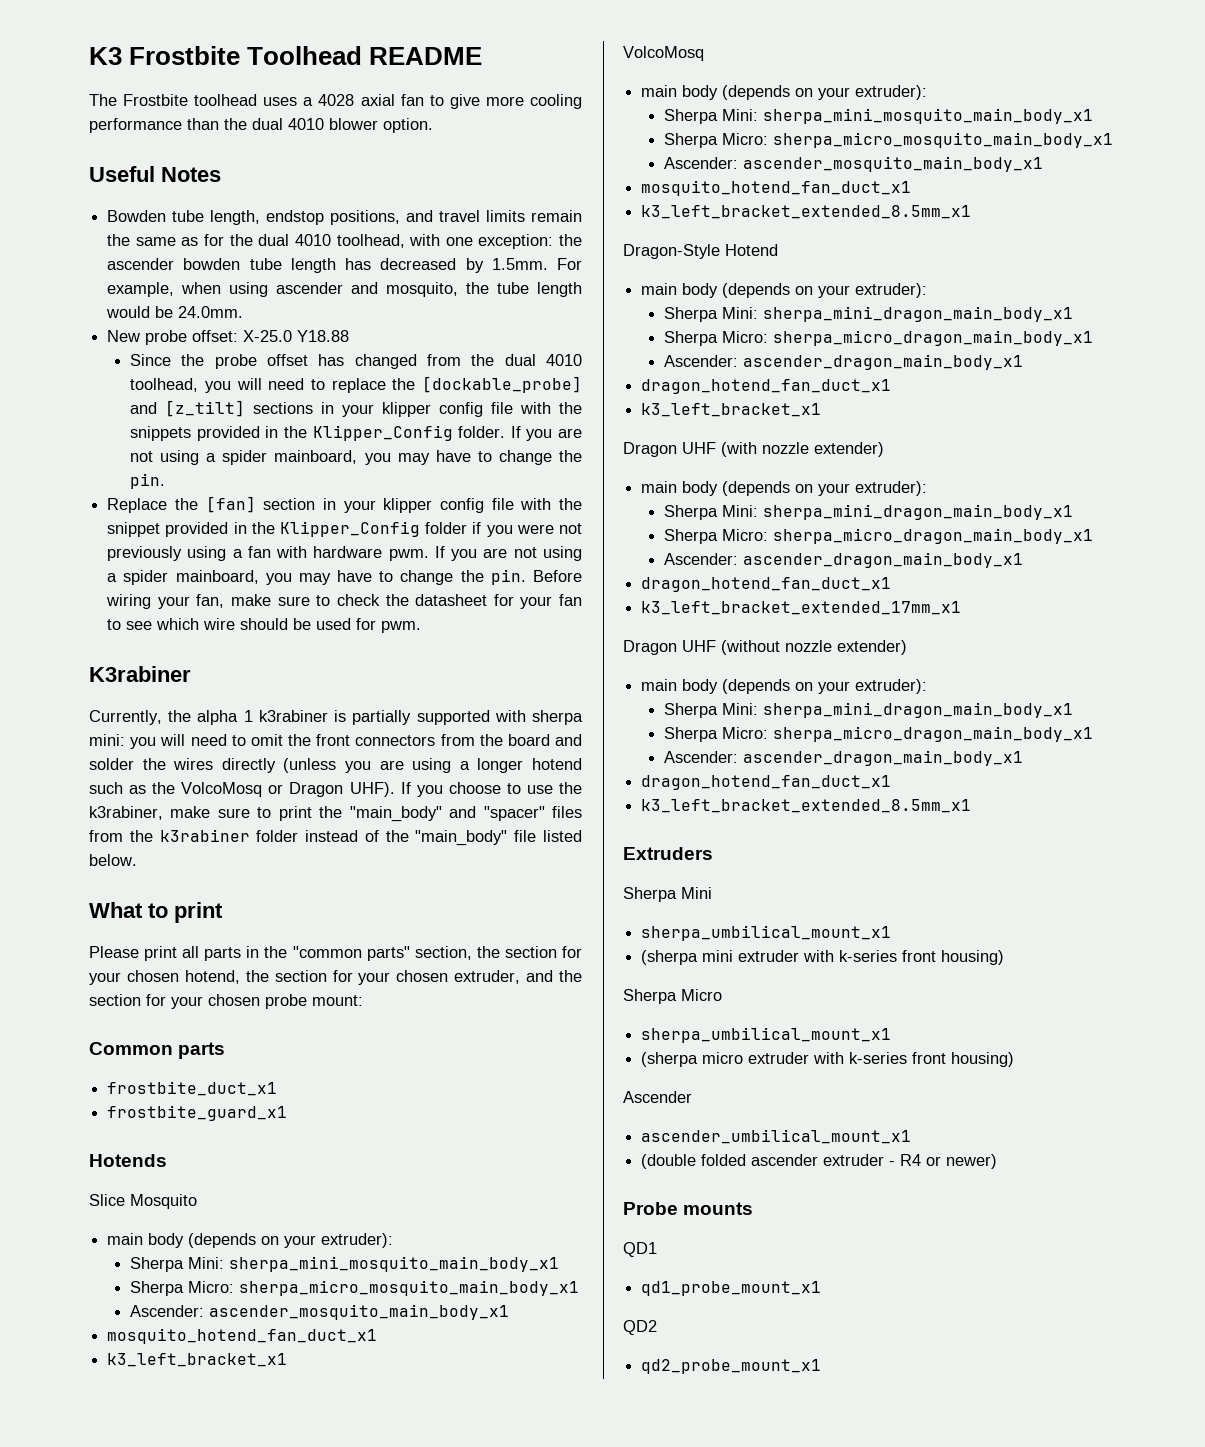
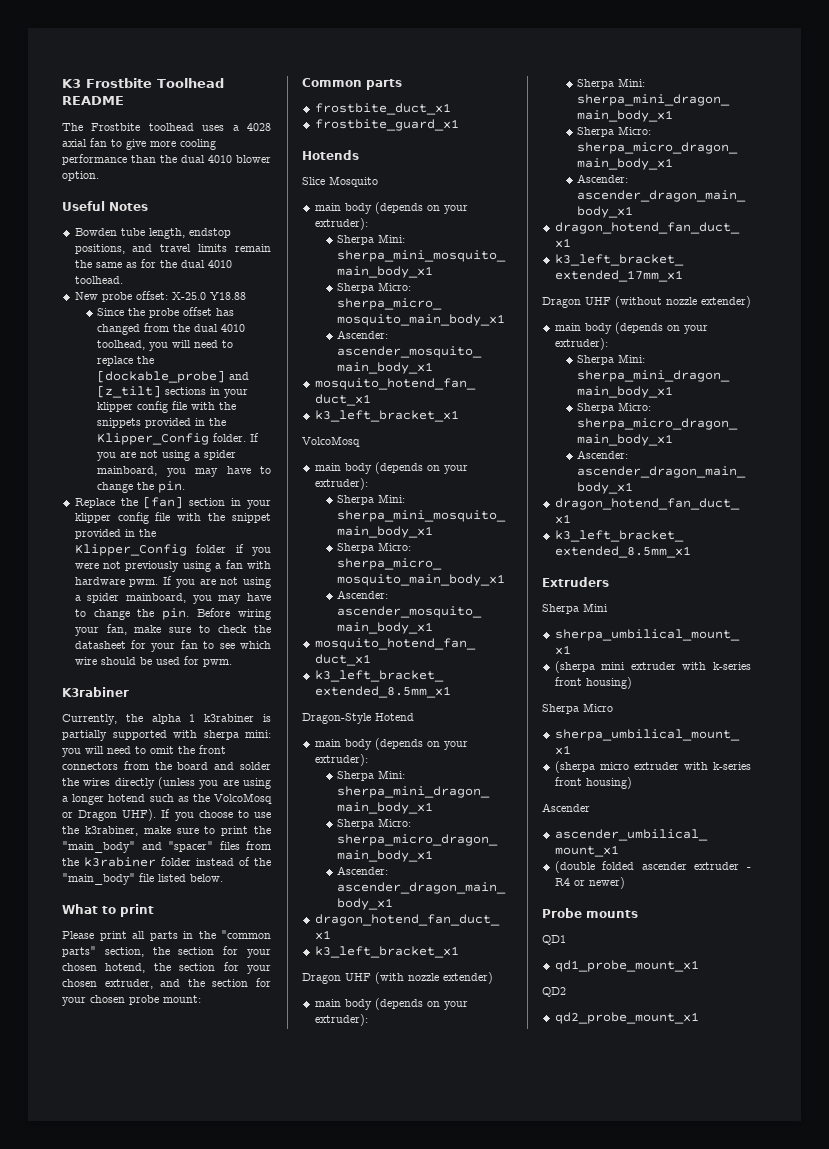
[336,234,582,249] [107,258,582,273] [107,282,582,297] [106,306,244,318] toolhead, with one exception: the ascender bowden tube length has decreased by 1.5mm. For example, when using ascender and mosquito, the tube length would be 24.0mm. -> [74,276,123,284] toolhead.

